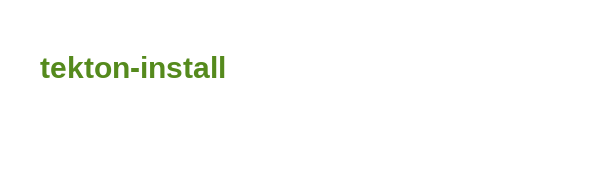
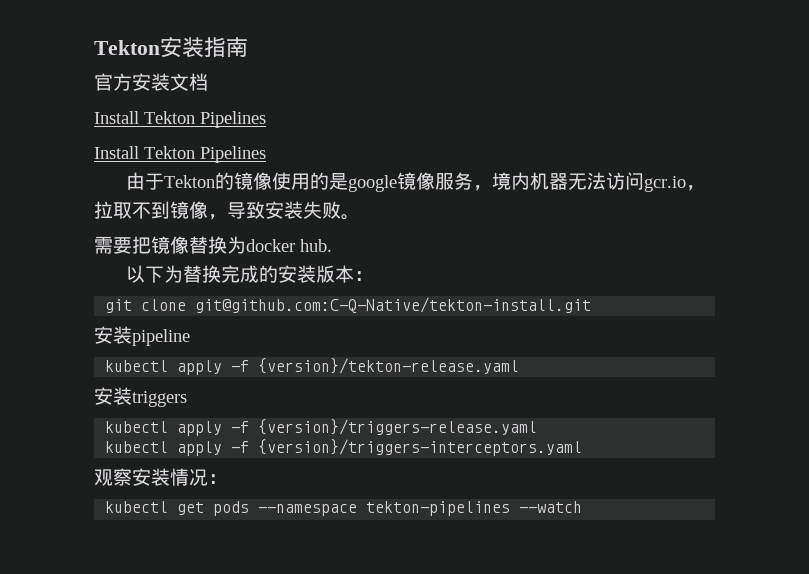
[40,56,226,78] tekton-install -> [94,37,248,58] [94,73,208,91] [94,111,266,128] [94,146,266,163] [125,172,705,192] [94,201,360,220] [94,236,332,254] [125,265,373,283] [105,297,592,313] [94,326,190,346] [105,358,520,375] [94,387,187,407] [105,419,538,436] [105,439,583,456] [94,468,227,486] [105,501,583,516] Tekton安装指南 // 官方安装文档 // Install Tekton Pipelines // Install Tekton Pipelines // 由于Tekton的镜像使用的是google镜像服务，境内机器无法访问gcr.io，拉取不到镜像，导致安装失败。 // 需要把镜像替换为docker hub. // 以下为替换完成的安装版本： // git clone git@github.com:C-Q-Native/tekton-install.git // 安装pipeline // kubectl apply -f {version}/tekton-release.yaml // 安装triggers // kubectl apply -f {version}/triggers-release.yaml // kubectl apply -f {version}/triggers-interceptors.yaml // 观察安装情况： // kubectl get pods --namespace tekton-pipelines --watch

